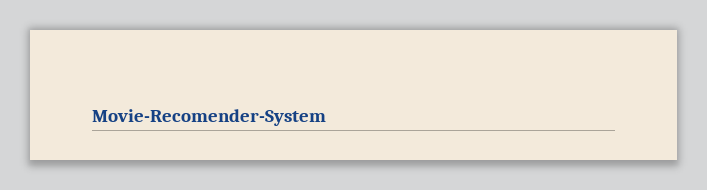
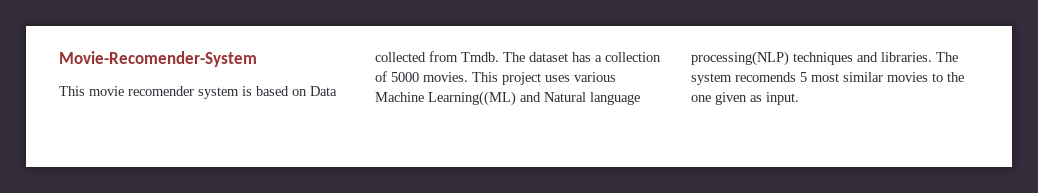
(326, 117) none -> [59,86,337,99] [375,51,661,62] [375,71,616,85] [375,91,640,106] [691,51,958,66] [691,72,964,85] [691,92,799,105] // This movie recomender system is based on Data collected from Tmdb. The dataset has a collection of 5000 movies. This project uses various Machine Learning((ML) and Natural language processing(NLP) techniques and libraries. The system recomends 5 most similar movies to the one given as input.

